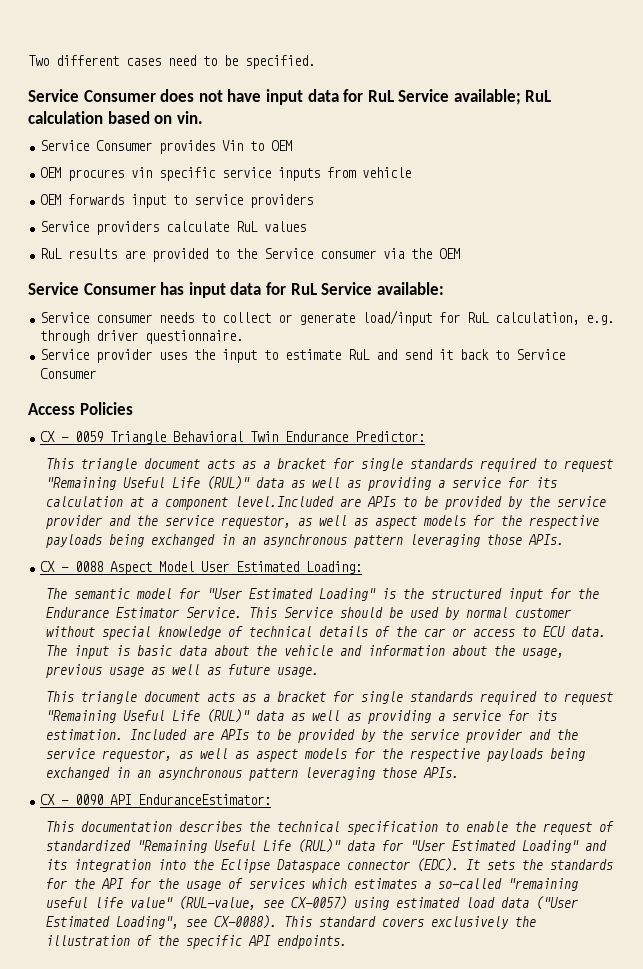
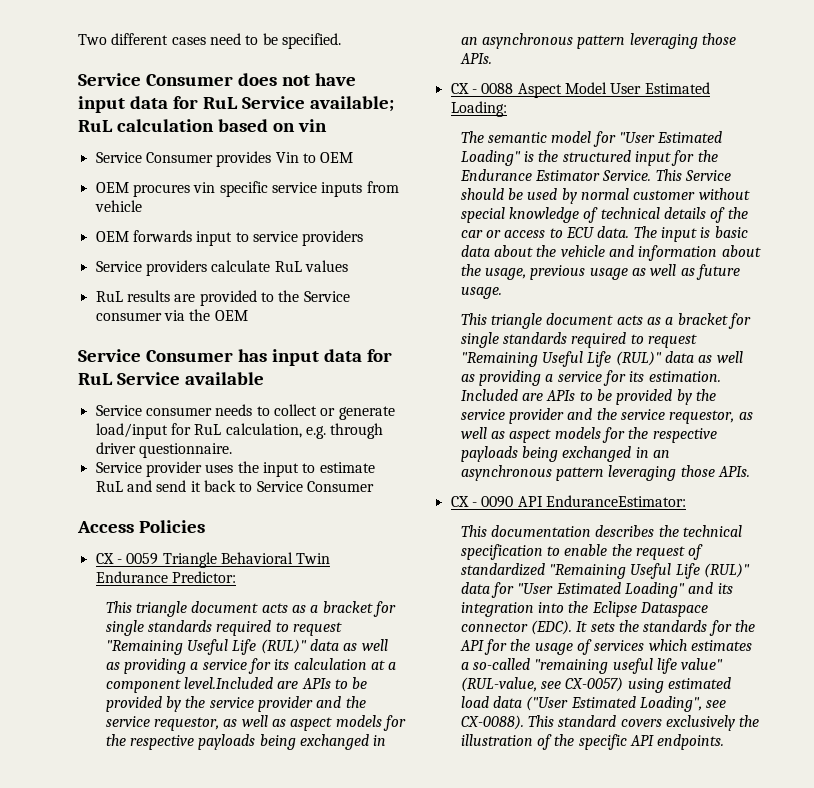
[176,111,203,124] vin. -> [297,119,327,132] vin
[376,282,444,295] available: -> [184,372,264,385] available

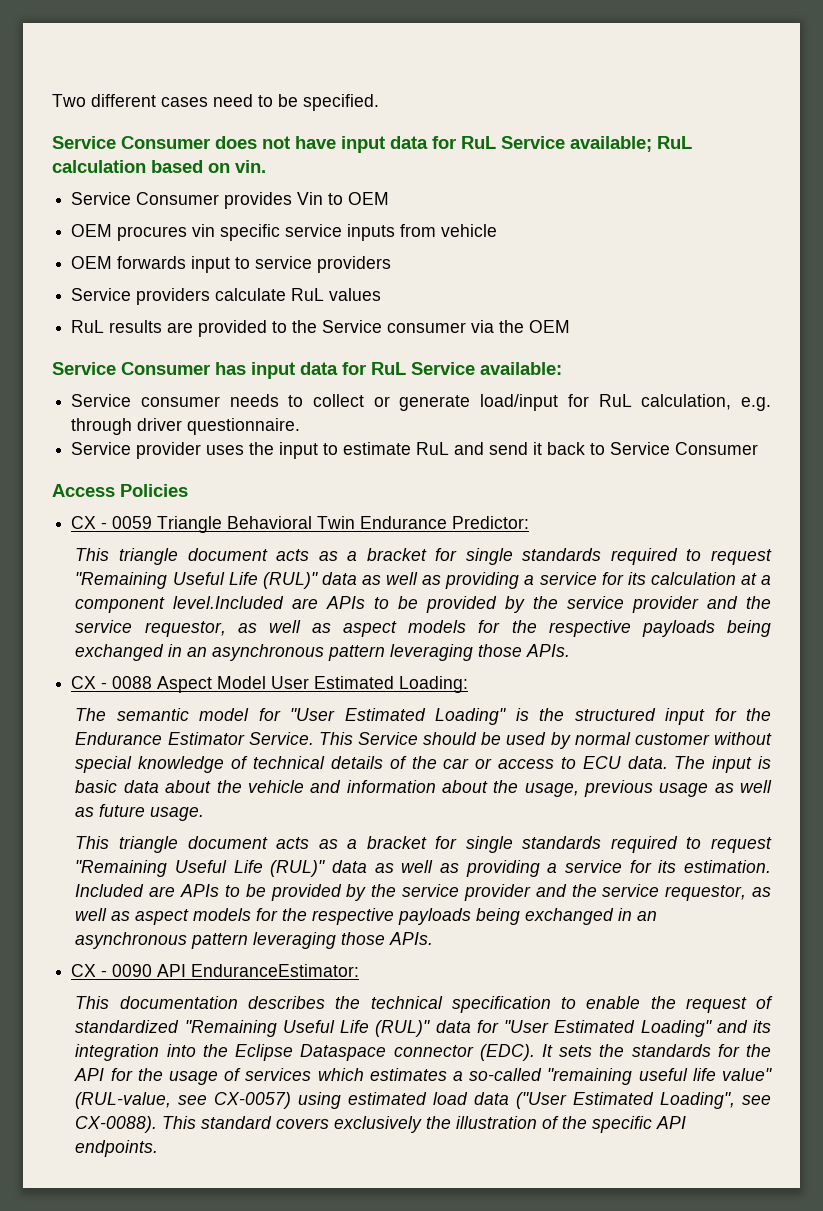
[297,119,327,132] vin -> [235,160,266,173] vin.
[184,372,264,385] available -> [480,362,562,375] available:

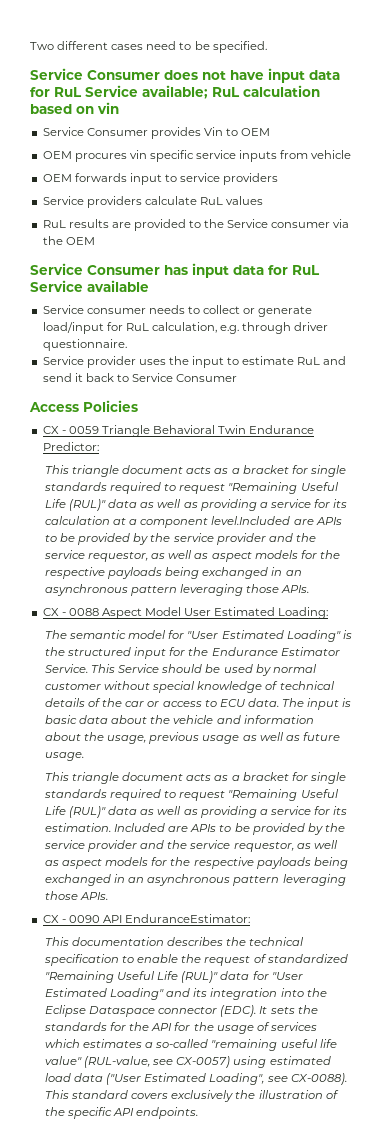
[235,160,266,173] vin. -> [97,102,119,114] vin
[480,362,562,375] available: -> [87,280,149,292] available

